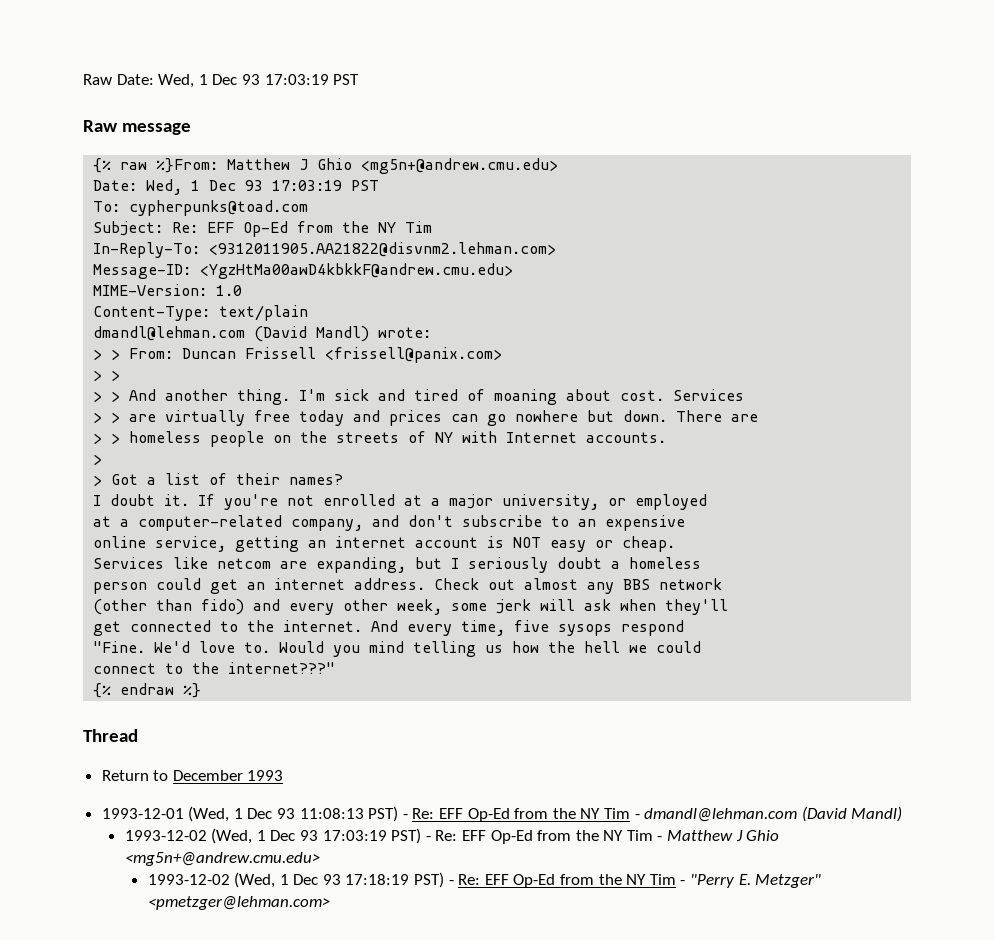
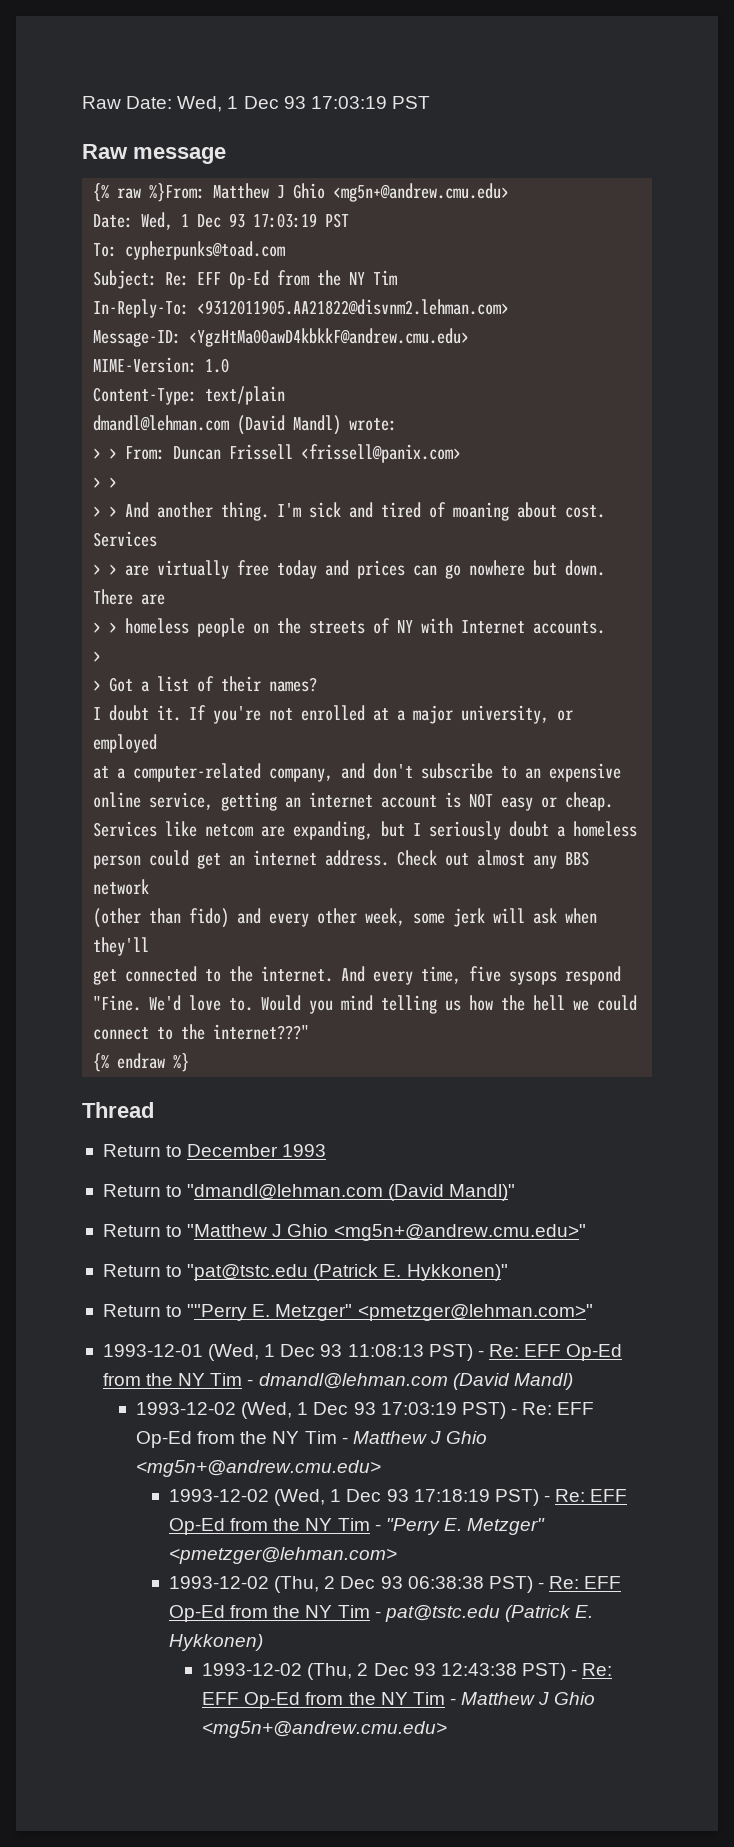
(284, 775) none -> [102,1184,516,1201] [102,1224,586,1241] [102,1264,508,1281] [102,1304,593,1321] // Return to "dmandl@lehman.com (David Mandl)" // Return to "Matthew J Ghio <mg5n+@andrew.cmu.edu>" // Return to "pat@tstc.edu (Patrick E. Hykkonen)" // Return to ""Perry E. Metzger" <pmetzger@lehman.com>"
(330, 903) none -> [169,1576,622,1593] [169,1605,594,1622] [169,1634,264,1651] [202,1663,613,1680] [202,1692,596,1709] [202,1721,448,1738] // 1993-12-02 (Thu, 2 Dec 93 06:38:38 PST) - Re: EFF Op-Ed from the NY Tim - pat@tstc.edu (Patrick E. Hykkonen) // 1993-12-02 (Thu, 2 Dec 93 12:43:38 PST) - Re: EFF Op-Ed from the NY Tim - Matthew J Ghio <mg5n+@andrew.cmu.edu>

